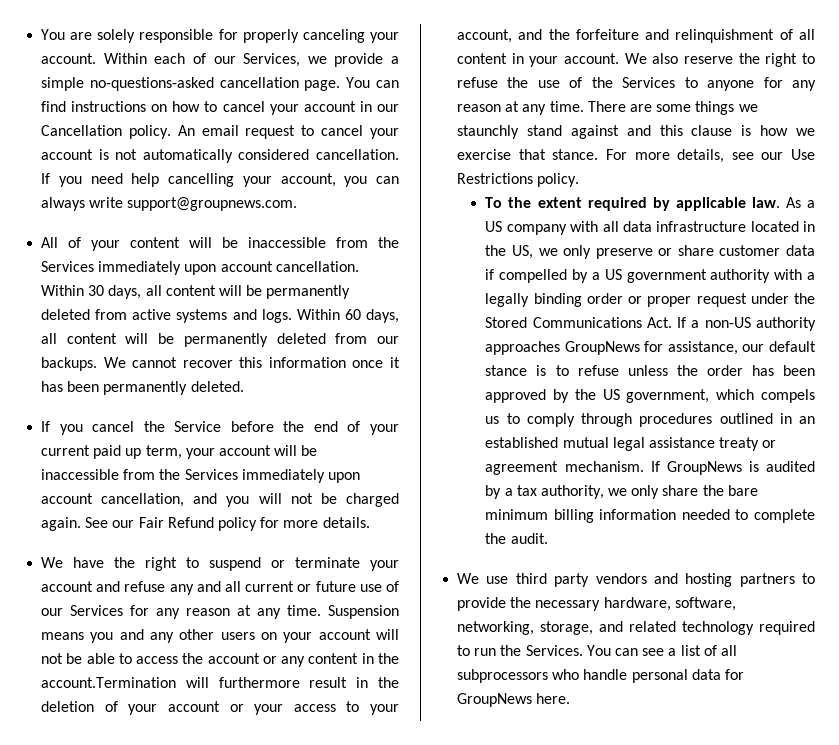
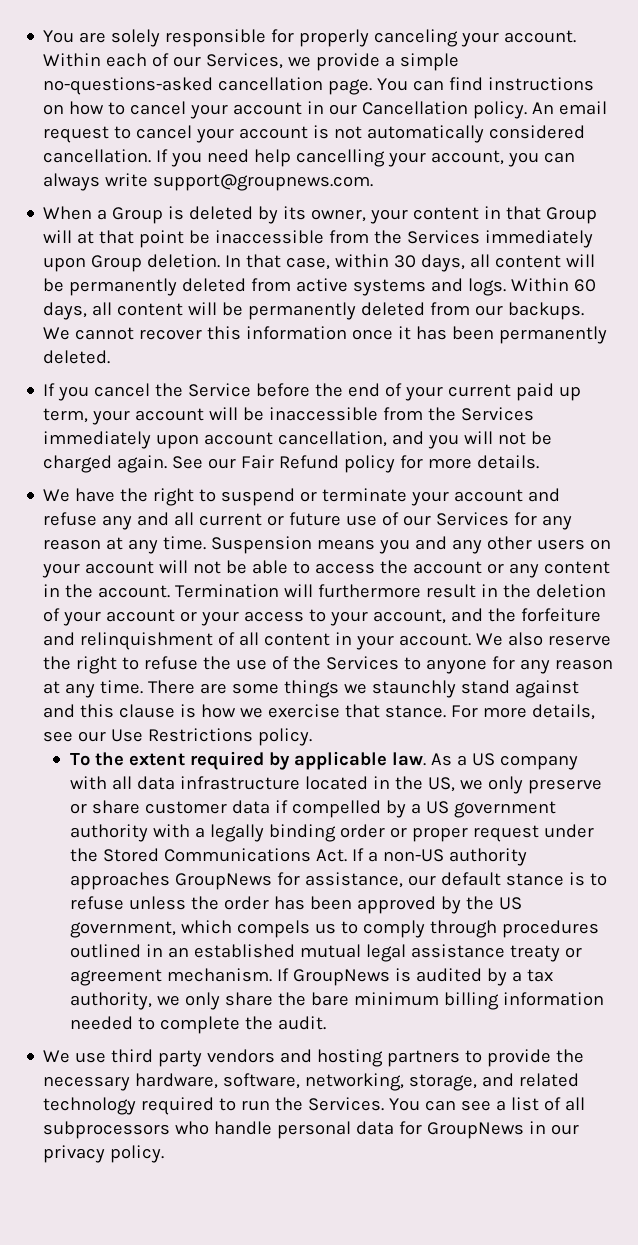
[41,237,399,251] [41,261,359,275] [41,285,85,296] All of your content will be inaccessible from the Services immediately upon account cancellation. Within -> [43,206,598,224] [43,230,594,248] [43,254,390,272] When a Group is deleted by its owner, your content in that Group will at that point be inaccessible from the Services immediately upon Group deletion. In that case, within
[41,677,177,688] account.Termination -> [98,584,280,598] account. Termination
[536,693,571,704] here. -> [529,1121,580,1135] [43,1145,165,1163] in our privacy policy.

